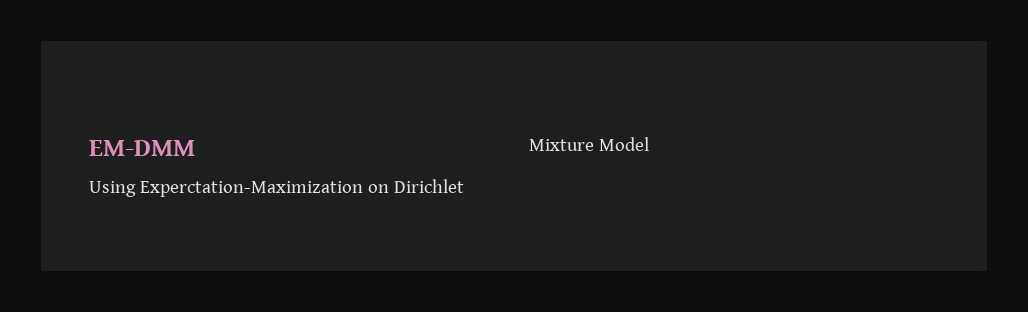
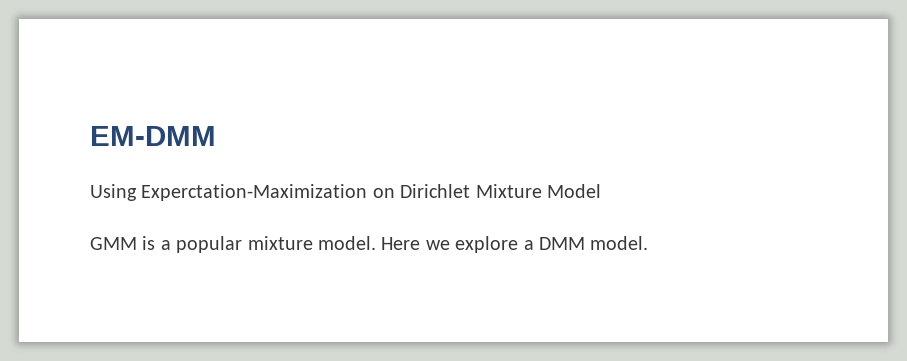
(649, 144) none -> [90,236,649,253] // GMM is a popular mixture model. Here we explore a DMM model.

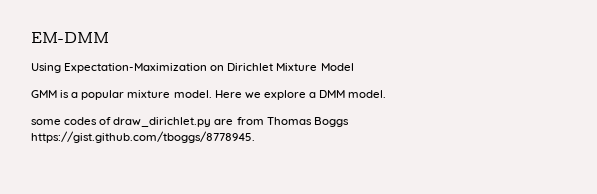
[141,184,368,201] Experctation-Maximization -> [64,63,208,73] Expectation-Maximization
(649, 243) none -> [31,117,349,127] [31,131,255,143] // some codes of draw_dirichlet.py are from Thomas Boggs https://gist.github.com/tboggs/8778945.

